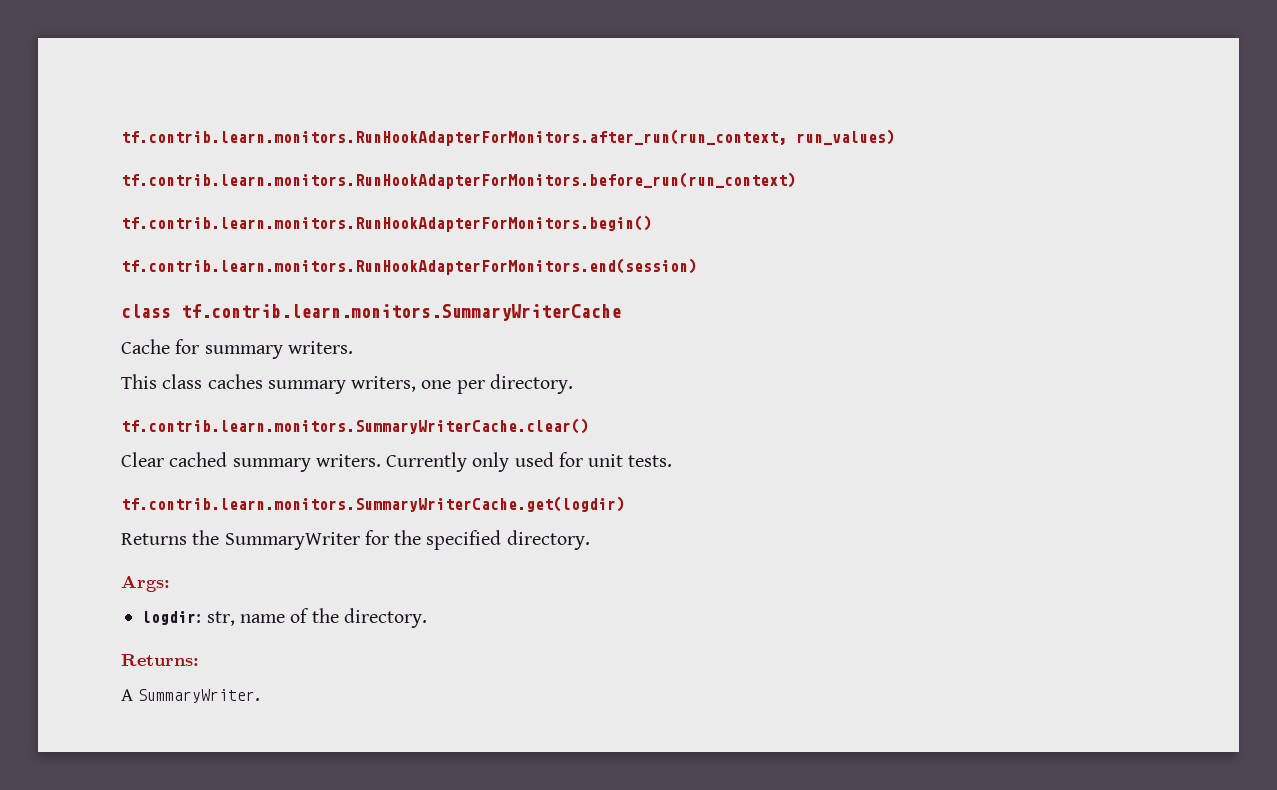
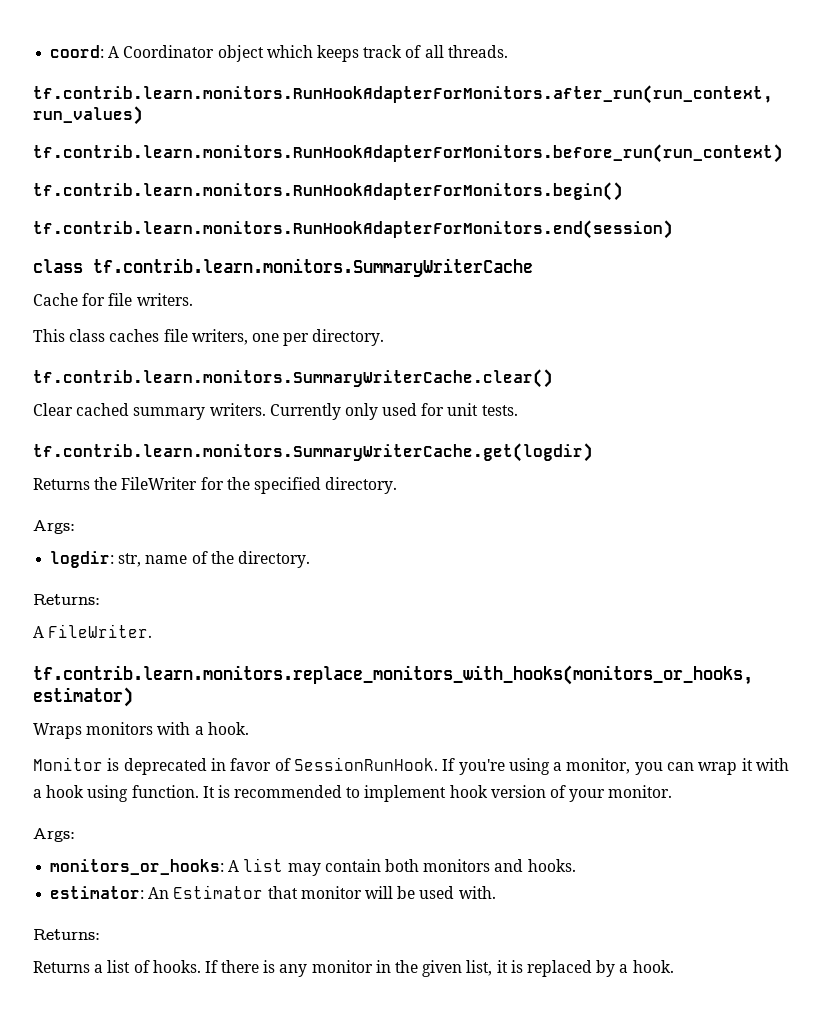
(121, 137) none -> [50,45,508,62] coord: A Coordinator object which keeps track of all threads. //
[204,345,283,359] summary -> [108,293,133,306] file
[267,380,346,394] summary -> [163,329,188,342] file
[224,532,360,550] SummaryWriter -> [121,477,198,490] FileWriter
[138,689,261,703] SummaryWriter. -> [48,624,153,638] [33,665,753,685] [33,687,133,707] [33,722,249,739] [33,757,789,775] [33,785,673,802] [33,828,75,842] [50,858,576,876] [50,885,496,899] [33,929,100,940] [33,960,674,977] FileWriter. // tf.contrib.learn.monitors.replace_monitors_with_hooks(monitors_or_hooks, estimator) // Wraps monitors with a hook. // Monitor is deprecated in favor of SessionRunHook. If you're using a monitor, you can wrap it with a hook using function. It is recommended to implement hook version of your monitor. // Args: // monitors_or_hooks: A list may contain both monitors and hooks. // estimator: An Estimator that monitor will be used with. // Returns: // Returns a list of hooks. If there is any monitor in the given list, it is replaced by a hook.

